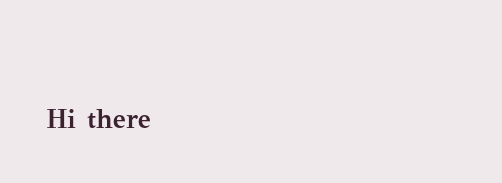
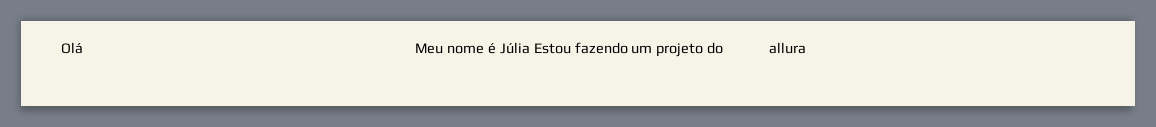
[46,109,151,129] Hi there -> [61,42,83,54] [415,42,806,57] Olá // Meu nome é Júlia Estou fazendo um projeto do allura

